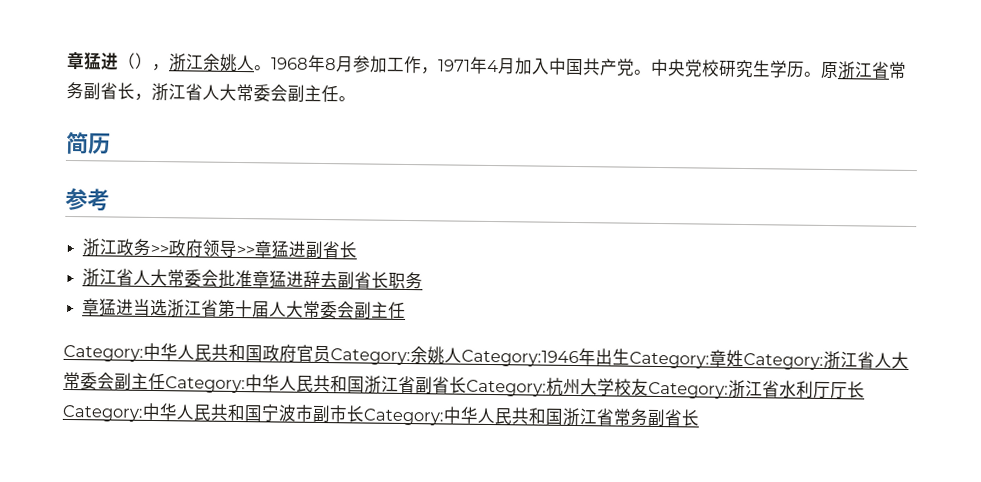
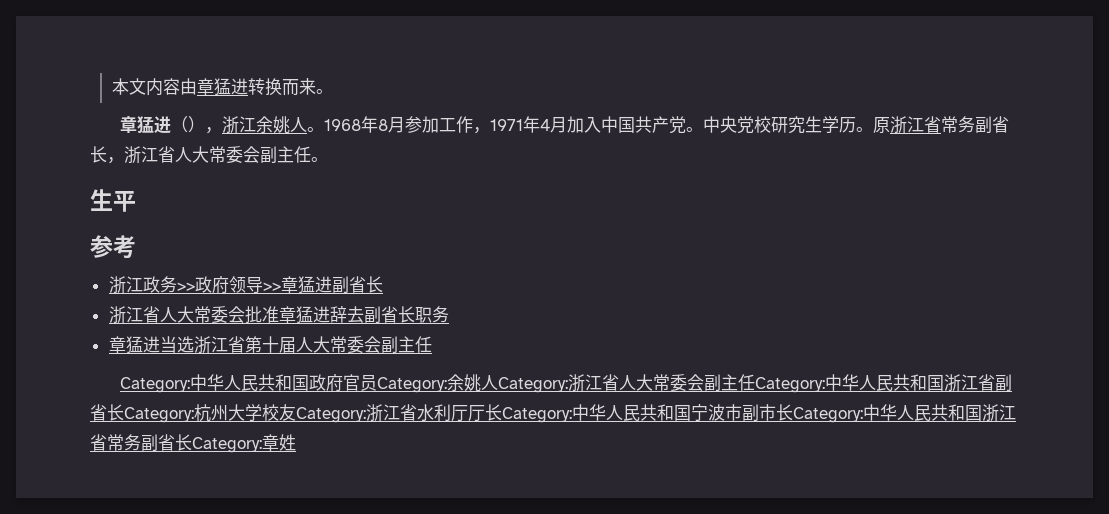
(67, 60) none -> [111,78,333,96] 本文内容由章猛进转换而来。 //
[66,131,111,155] 简历 -> [90,189,136,212] 生平
[461,348,744,369] Category:1946年出生Category:章姓 -> (498, 382) none
(700, 418) none -> [192,434,296,453] Category:章姓

